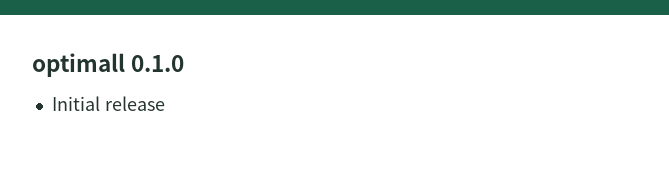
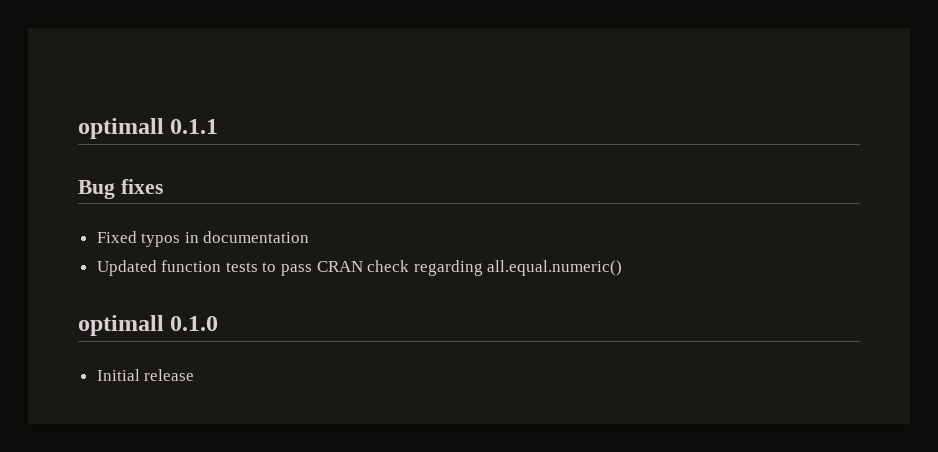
[32,53,125,77] optimall -> [78,118,219,139] [78,179,163,199] [96,231,310,247] [96,260,623,276] [78,315,164,336] optimall 0.1.1 // Bug fixes // Fixed typos in documentation // Updated function tests to pass CRAN check regarding all.equal.numeric() // optimall

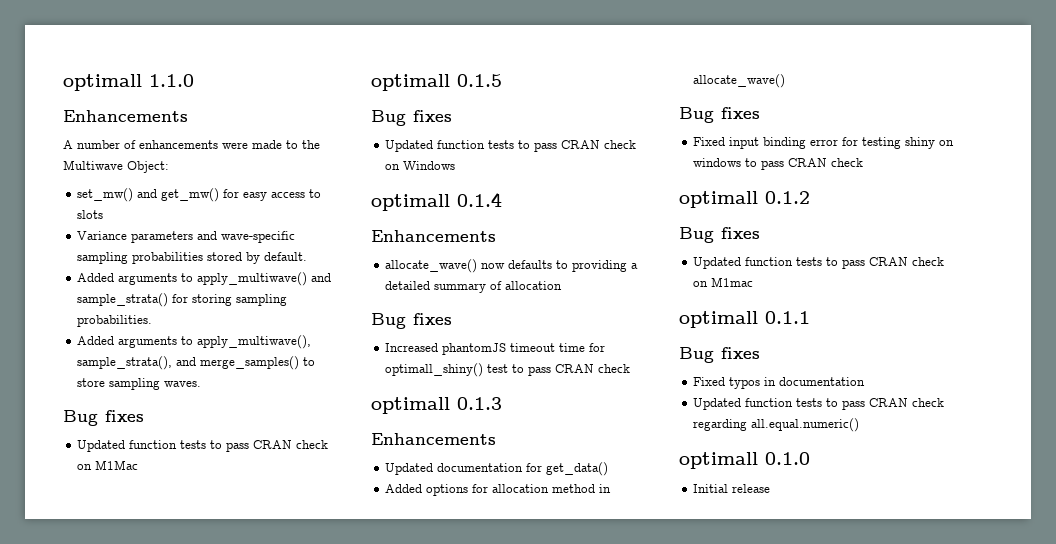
[78,118,164,139] optimall -> [63,74,194,91] [63,110,188,122] [63,140,320,149] [63,160,169,173] [77,188,322,202] [77,210,104,219] [77,231,296,243] [77,252,308,264] [77,272,332,286] [77,293,288,307] [77,315,153,327] [77,335,312,349] [77,356,316,370] [77,378,202,390] [63,410,144,426] [77,440,329,452] [77,460,139,470] [371,74,502,91] [371,110,452,126] [385,140,637,152] [385,161,456,170] [371,192,502,211] [371,230,496,242] [385,259,639,273] [385,281,563,293] [371,313,452,329] [385,343,606,355] [385,363,631,377] [371,397,502,414] [371,433,496,445] [385,462,609,476] [385,484,612,496] [693,74,786,88] [679,107,760,123] [693,137,955,149] [693,158,864,170] [679,191,810,208] [679,227,760,243] [693,257,945,269] [693,277,754,287] [679,311,758,328] optimall 1.1.0 // Enhancements // A number of enhancements were made to the Multiwave Object: // set_mw() and get_mw() for easy access to slots // Variance parameters and wave-specific sampling probabilities stored by default. // Added arguments to apply_multiwave() and sample_strata() for storing sampling probabilities. // Added arguments to apply_multiwave(), sample_strata(), and merge_samples() to store sampling waves. // Bug fixes // Updated function tests to pass CRAN check on M1Mac // optimall 0.1.5 // Bug fixes // Updated function tests to pass CRAN check on Windows // optimall 0.1.4 // Enhancements // allocate_wave() now defaults to providing a detailed summary of allocation // Bug fixes // Increased phantomJS timeout time for optimall_shiny() test to pass CRAN check // optimall 0.1.3 // Enhancements // Updated documentation for get_data() // Added options for allocation method in allocate_wave() // Bug fixes // Fixed input binding error for testing shiny on windows to pass CRAN check // optimall 0.1.2 // Bug fixes // Updated function tests to pass CRAN check on M1mac // optimall

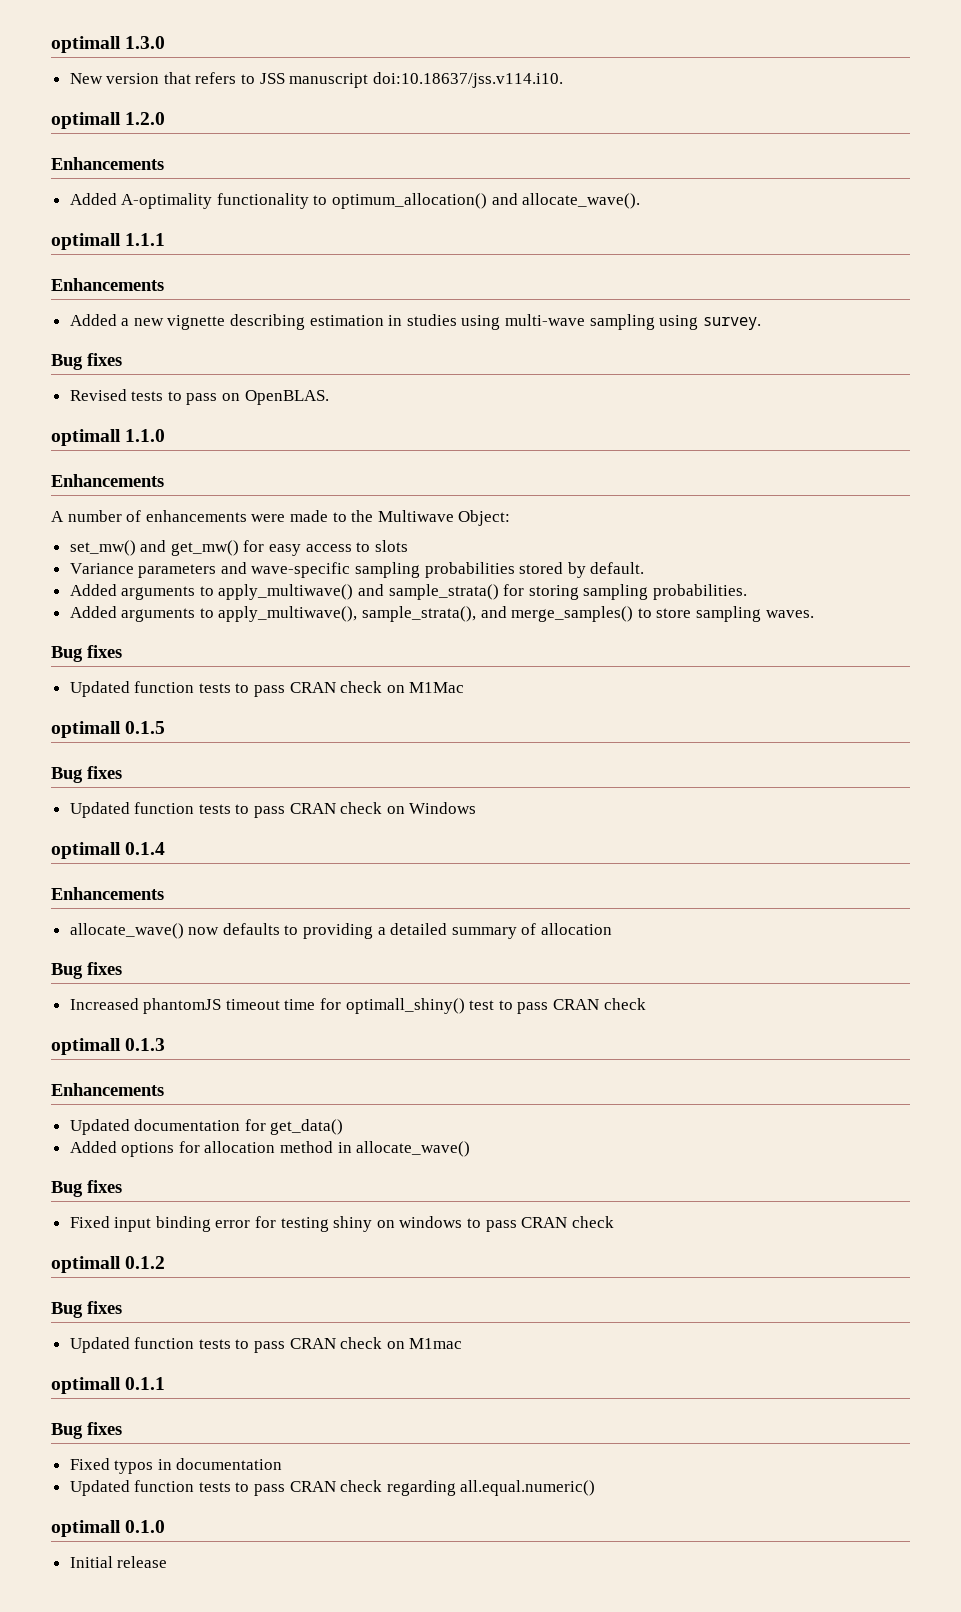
[63,74,142,91] optimall -> [51,36,166,53] [69,72,563,88] [51,112,166,129] [51,157,164,170] [69,193,641,209] [51,233,166,250] [51,278,164,291] [69,314,761,330] [51,353,122,370] [69,389,329,405] [51,429,121,446] optimall 1.3.0 // New version that refers to JSS manuscript doi:10.18637/jss.v114.i10. // optimall 1.2.0 // Enhancements // Added A-optimality functionality to optimum_allocation() and allocate_wave(). // optimall 1.1.1 // Enhancements // Added a new vignette describing estimation in studies using multi-wave sampling using survey. // Bug fixes // Revised tests to pass on OpenBLAS. // optimall

